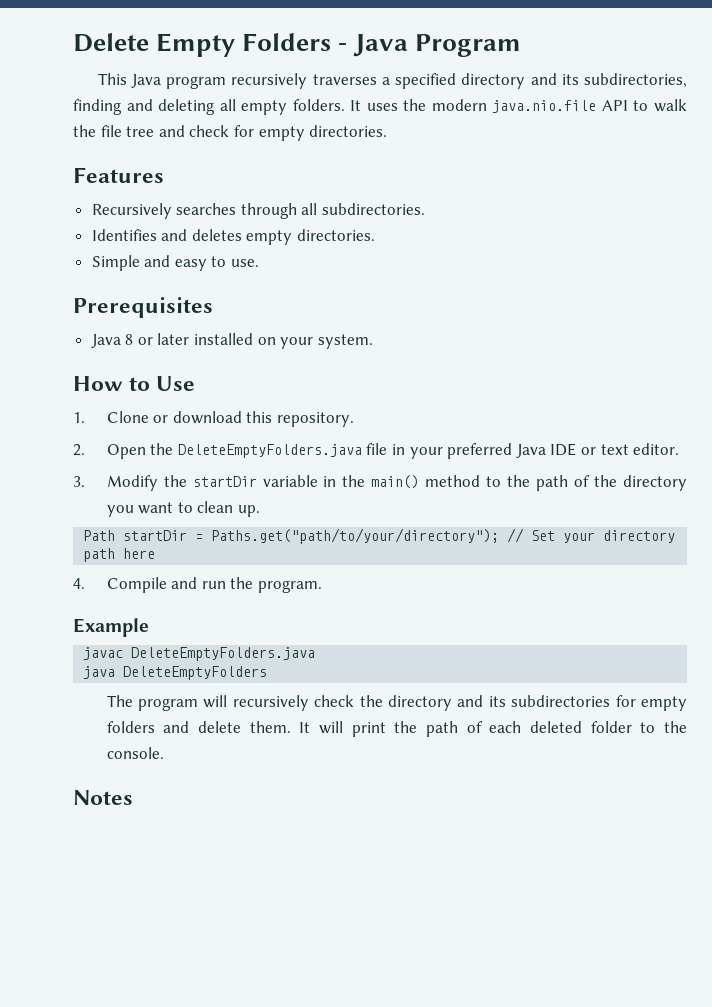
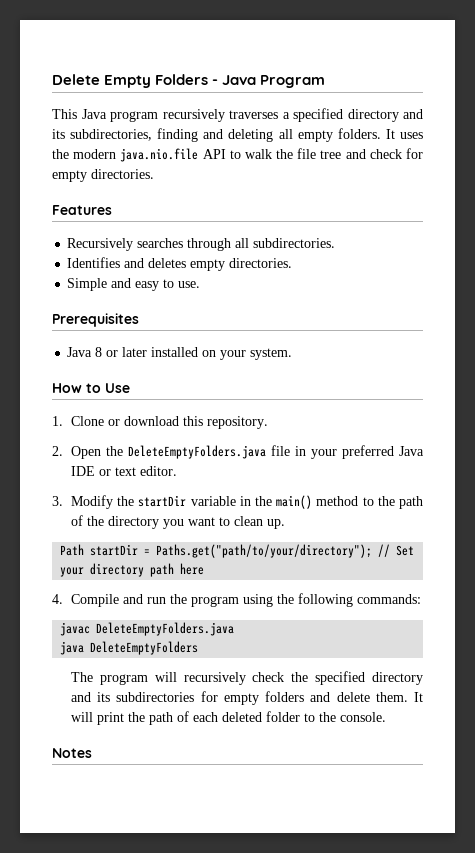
[258,580,323,593] [73,618,149,637] program. // Example -> [190,593,421,607] program using the following commands:
(383, 701) none -> [315,671,366,685] specified

